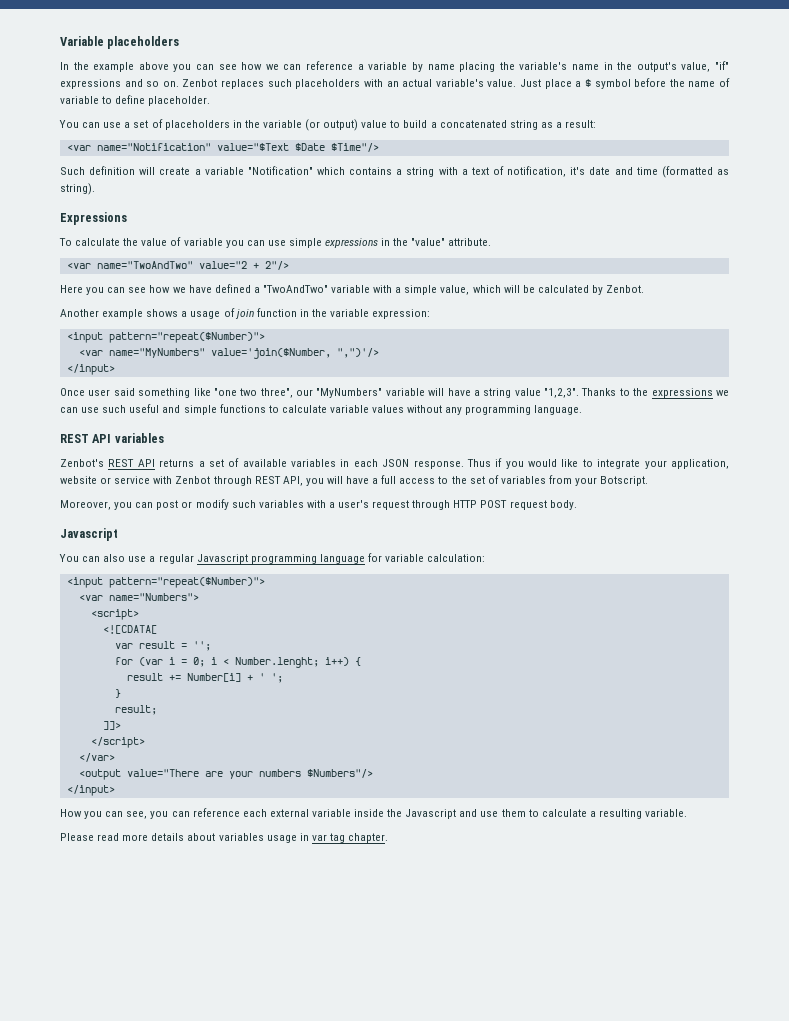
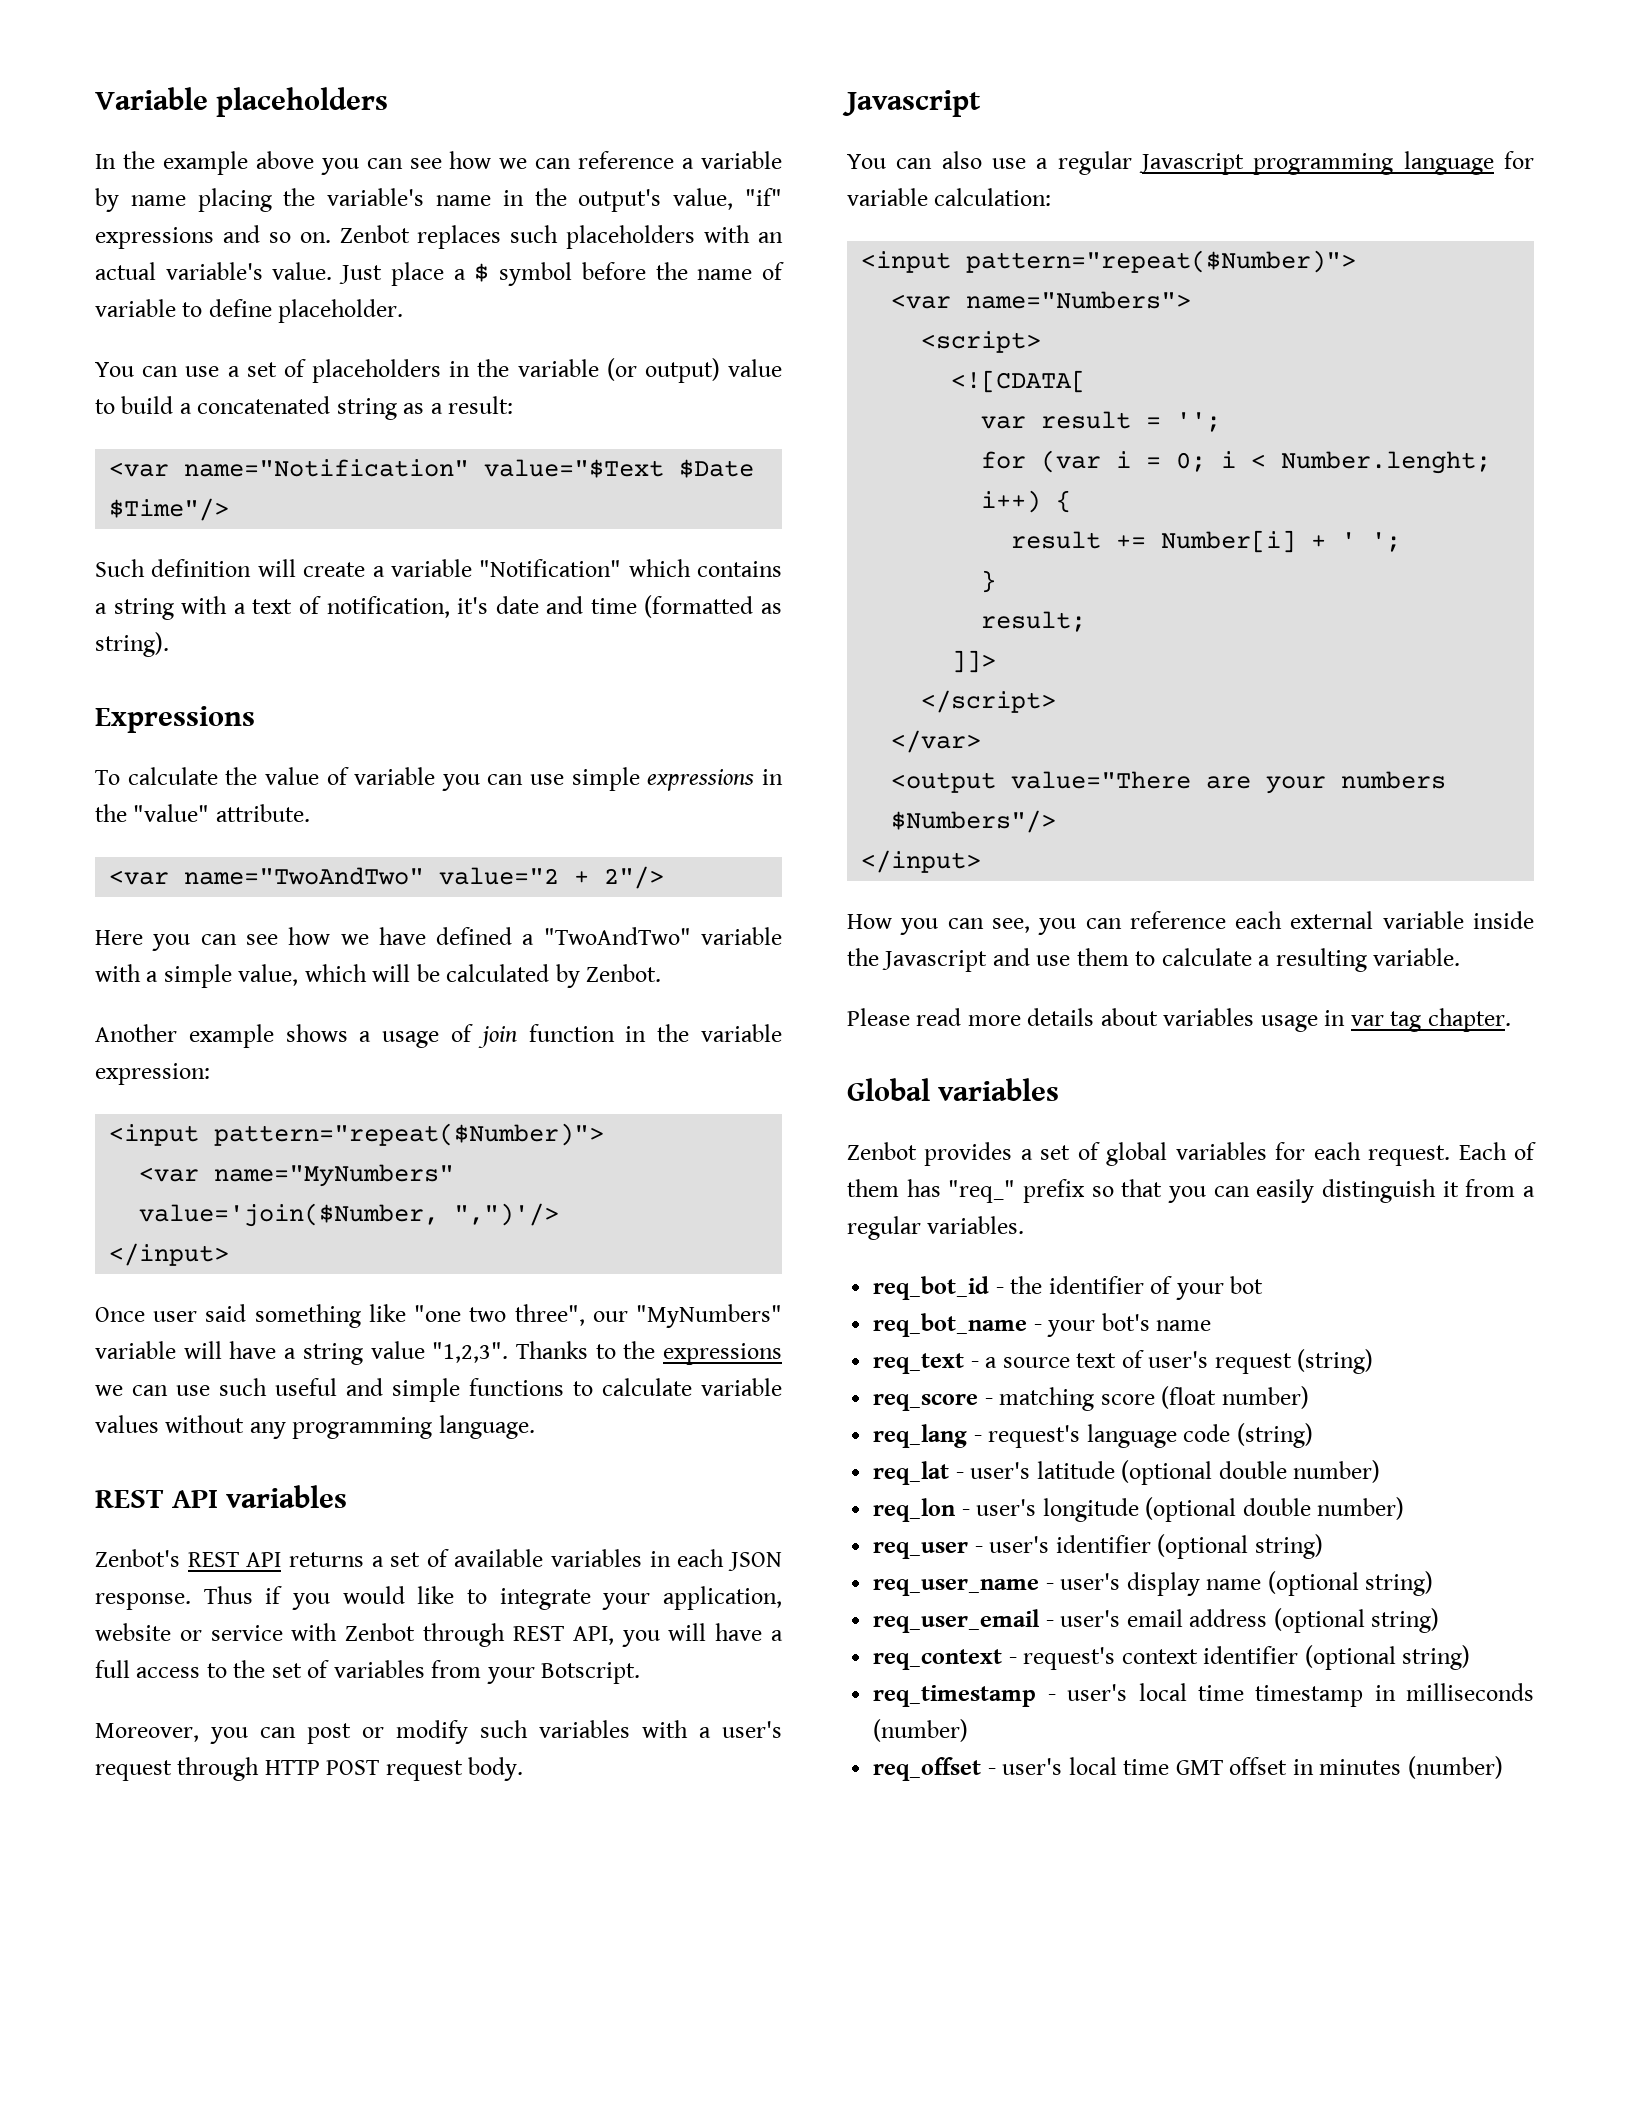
(389, 838) none -> [847,1078,1060,1101] [847,1142,1536,1166] [847,1179,1535,1203] [847,1216,1025,1240] [873,1276,1264,1300] [873,1313,1212,1337] [873,1349,1374,1374] [873,1386,1309,1411] [873,1423,1313,1448] [873,1460,1381,1485] [873,1497,1405,1522] [873,1534,1323,1559] [873,1571,1434,1596] [873,1608,1440,1633] [873,1645,1471,1670] [873,1683,1534,1707] [873,1719,969,1742] [873,1756,1503,1781] // Global variables // Zenbot provides a set of global variables for each request. Each of them has "req_" prefix so that you can easily distinguish it from a regular variables. // req_bot_id - the identifier of your bot // req_bot_name - your bot's name // req_text - a source text of user's request (string) // req_score - matching score (float number) // req_lang - request's language code (string) // req_lat - user's latitude (optional double number) // req_lon - user's longitude (optional double number) // req_user - user's identifier (optional string) // req_user_name - user's display name (optional string) // req_user_email - user's email address (optional string) // req_context - request's context identifier (optional string) // req_timestamp - user's local time timestamp in milliseconds (number) // req_offset - user's local time GMT offset in minutes (number)

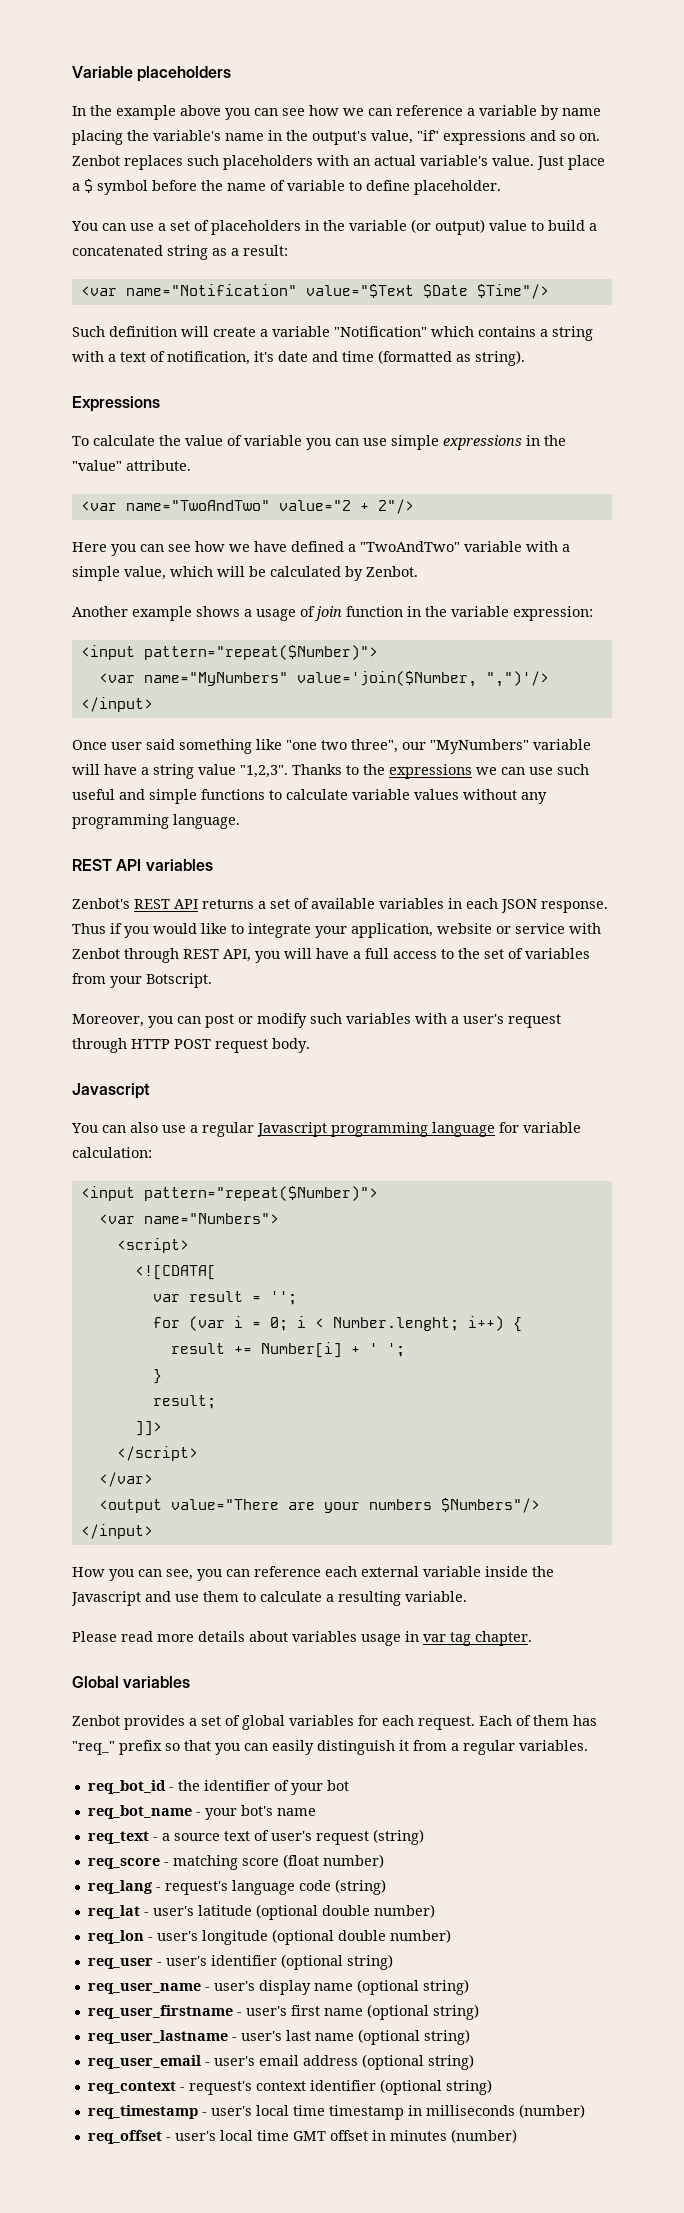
(1434, 1583) none -> [87,2004,479,2020] [87,2029,470,2045] // req_user_firstname - user's first name (optional string) // req_user_lastname - user's last name (optional string)

